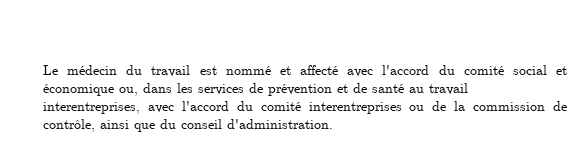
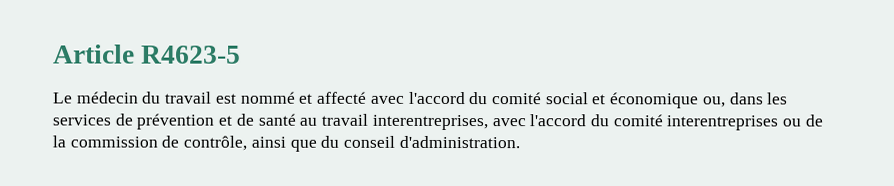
(43, 70) none -> [53,44,242,64] Article R4623-5 //

